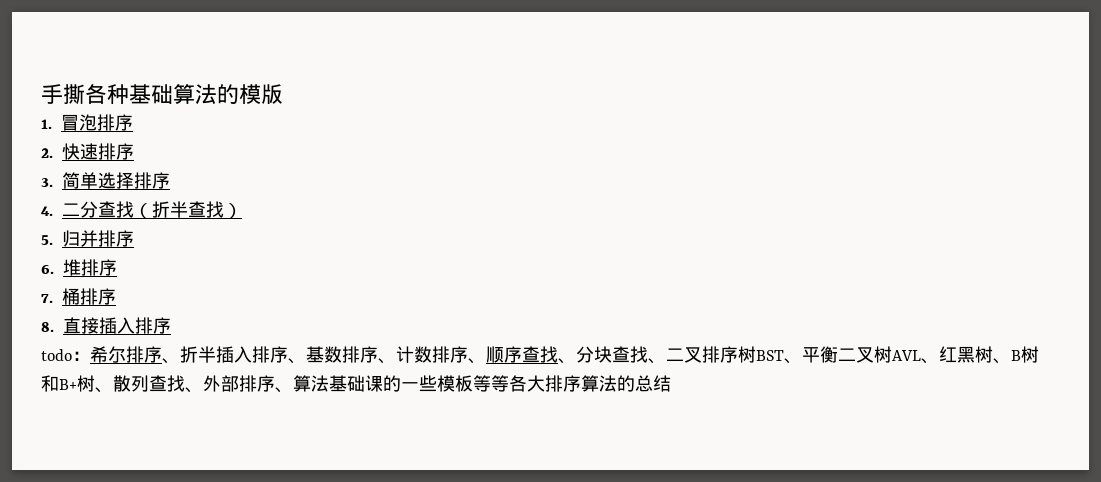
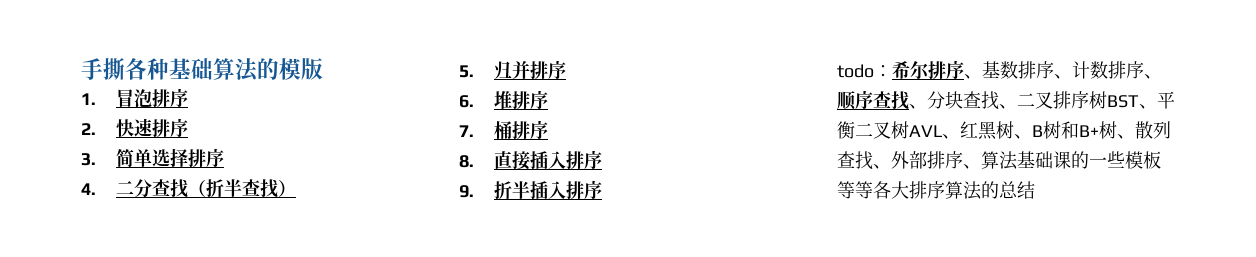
(171, 325) none -> [459,180,602,199] // 9.折半插入排序
[180,346,306,364] 折半插入排序、 -> (982, 76) none

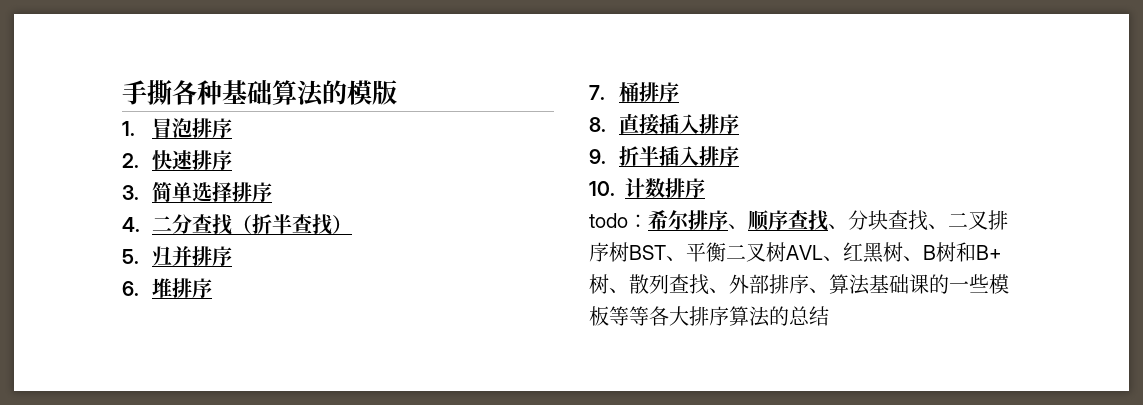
(602, 189) none -> [589,178,705,198] // 10.计数排序
[982,61,1162,79] 基数排序、计数排序、 -> (748, 226) none

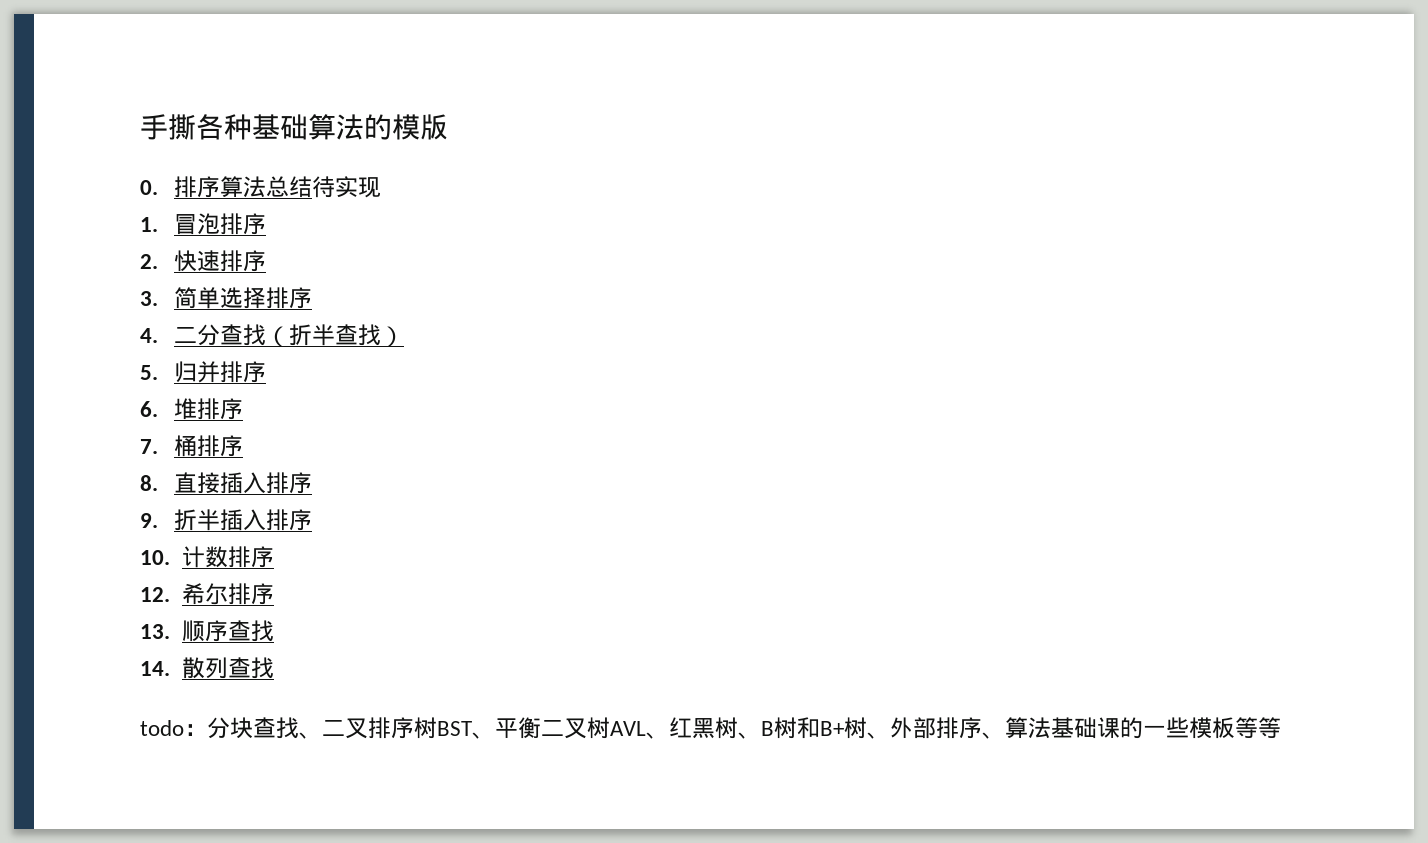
(397, 92) none -> [140,176,382,198] // 0.排序算法总结待实现
[589,213,648,228] todo： -> [140,587,170,602] 12.
[728,224,748,229] 、 -> [140,624,170,639] // 13.
[828,224,848,229] 、 -> [140,657,274,679] [140,720,207,736] // 14.散列查找 // todo：
[629,274,729,295] 散列查找、 -> (890, 735) none
[649,306,829,327] 各大排序算法的总结 -> (1281, 727) none

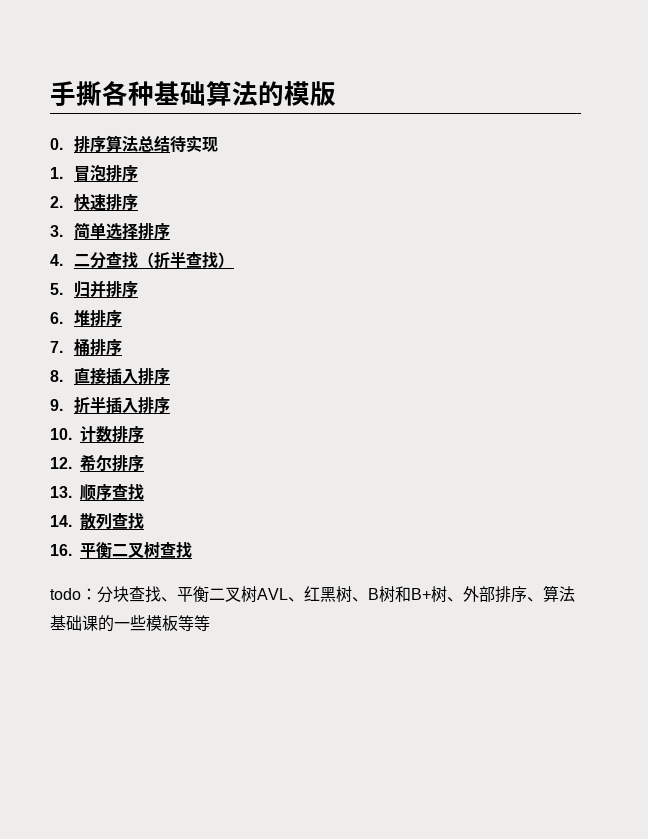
(274, 668) none -> [50,541,192,559] // 16.平衡二叉树查找
[322,717,495,739] 二叉排序树BST、 -> (177, 599) none

